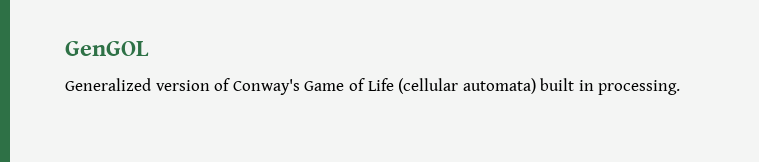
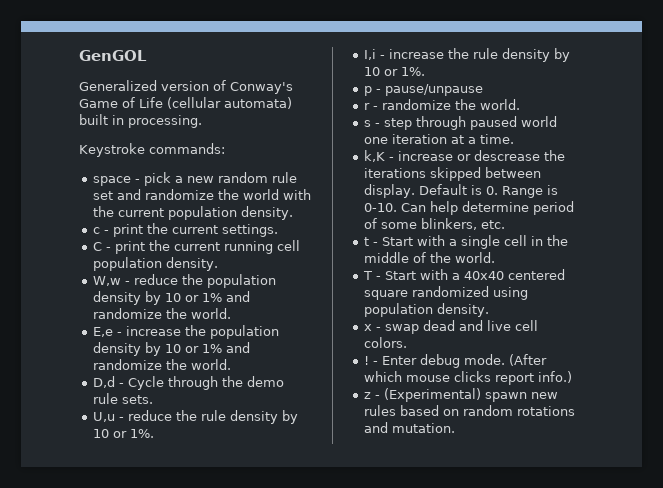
(681, 87) none -> [79,143,225,157] [93,172,298,186] [93,189,312,200] [93,206,294,220] [93,223,279,237] [93,240,301,254] [93,257,219,271] [93,274,277,288] [93,291,251,305] [93,308,232,319] [93,325,280,339] [93,342,251,356] [93,359,232,370] [93,376,285,390] [93,393,154,404] [93,410,299,424] [93,429,155,438] [364,48,571,62] [364,67,426,76] [364,84,484,96] [364,99,521,110] [364,116,558,130] [364,134,515,144] [364,150,566,162] [364,167,542,181] [364,184,559,198] [364,201,575,215] [364,218,506,230] [364,235,569,249] [364,252,496,263] [363,269,566,280] [364,286,529,300] [364,303,490,317] [364,320,539,334] [364,337,408,348] [364,354,548,368] [364,371,573,385] [364,388,559,402] [364,405,576,416] [364,422,456,433] // Keystroke commands: // space - pick a new random rule set and randomize the world with the current population density. // c - print the current settings. // C - print the current running cell population density. // W,w - reduce the population density by 10 or 1% and randomize the world. // E,e - increase the population density by 10 or 1% and randomize the world. // D,d - Cycle through the demo rule sets. // U,u - reduce the rule density by 10 or 1%. // I,i - increase the rule density by 10 or 1%. // p - pause/unpause // r - randomize the world. // s - step through paused world one iteration at a time. // k,K - increase or descrease the iterations skipped between display. Default is 0. Range is 0-10. Can help determine period of some blinkers, etc. // t - Start with a single cell in the middle of the world. // T - Start with a 40x40 centered square randomized using population density. // x - swap dead and live cell colors. // ! - Enter debug mode. (After which mouse clicks report info.) // z - (Experimental) spawn new rules based on random rotations and mutation.

